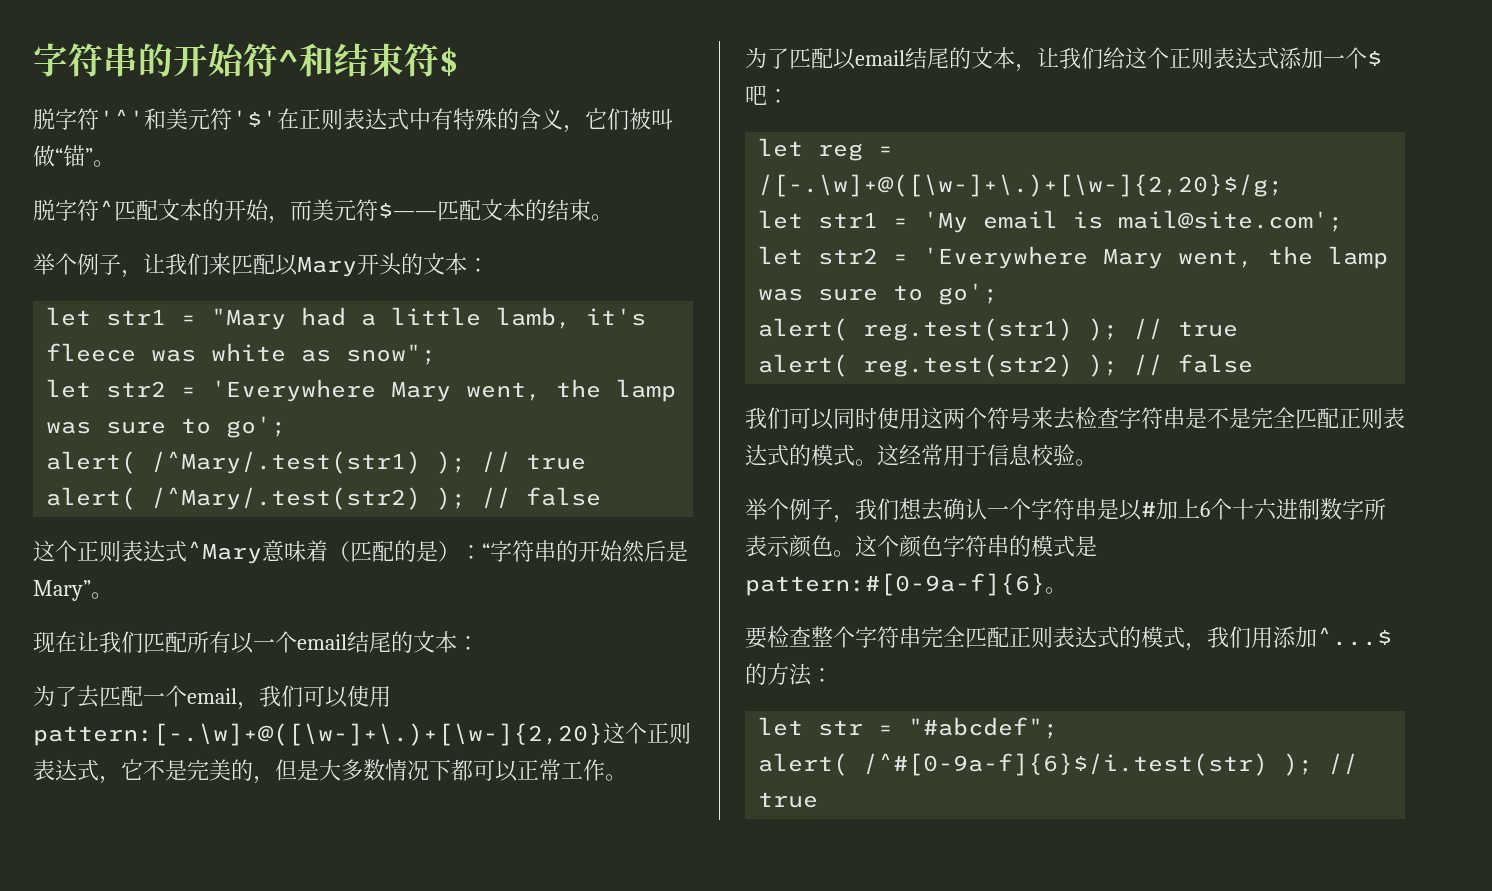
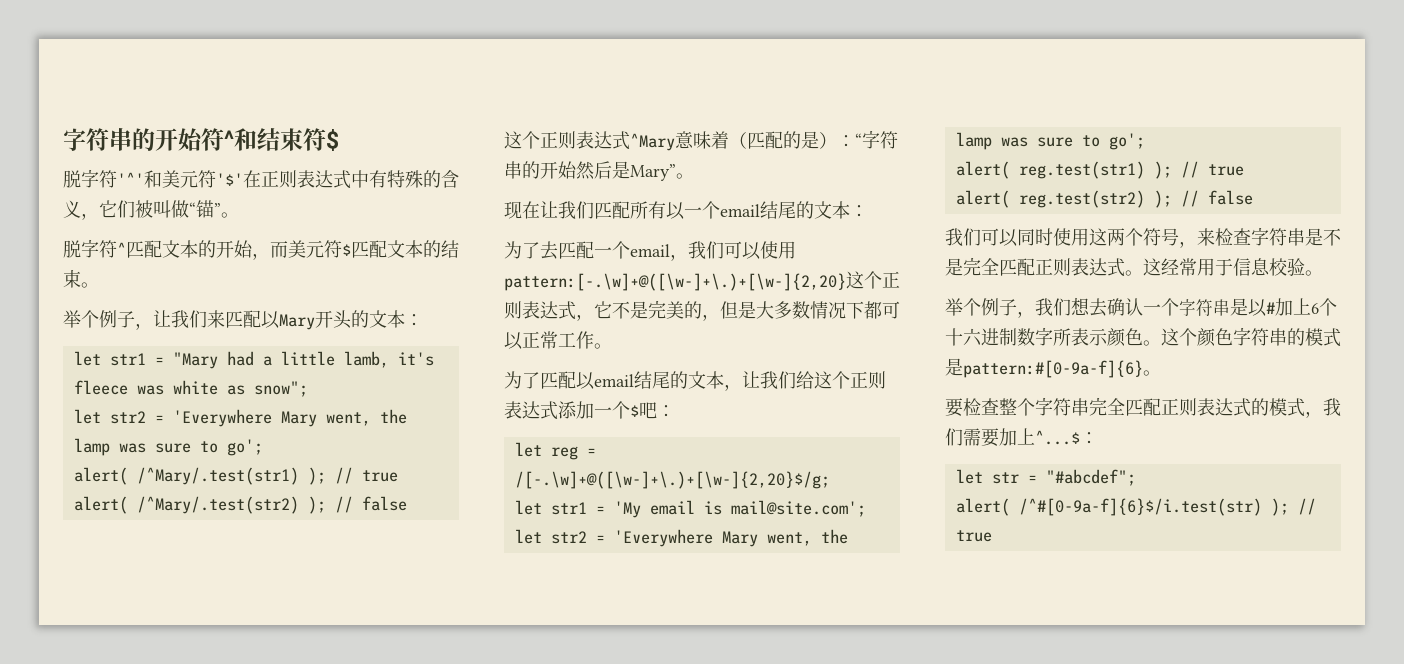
[378,202,437,218] $—— -> [342,244,351,256] $
[1031,407,1075,430] 来去 -> [1179,228,1215,248] ，来
[789,444,855,466] 的模式 -> (1125, 267) none
[1251,626,1392,648] [745,663,812,686] 用添加^...$的方法 -> [963,428,1080,447] 需要加上^...$

